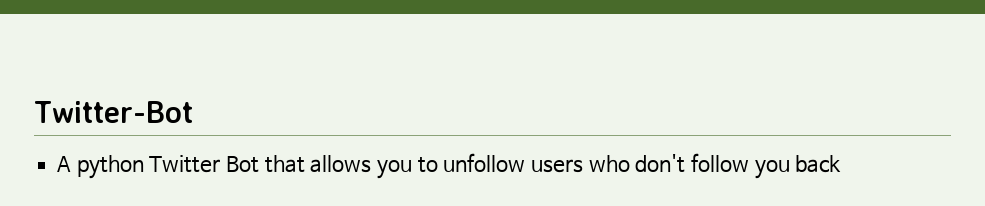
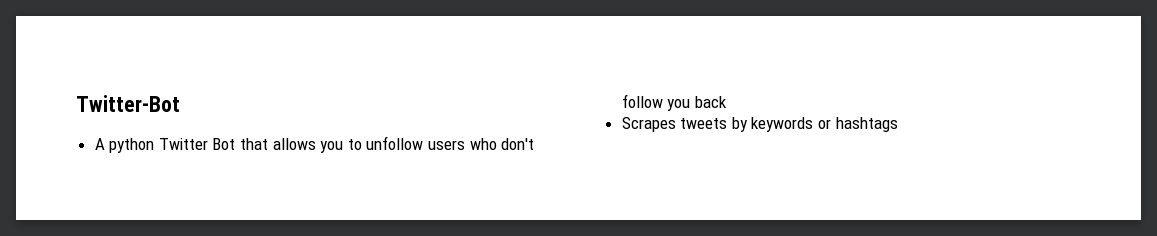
(842, 164) none -> [621,117,898,132] // Scrapes tweets by keywords or hashtags

